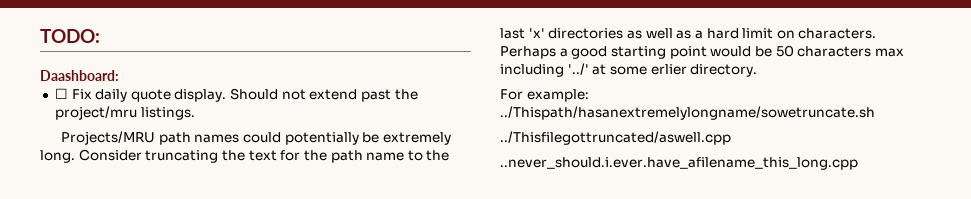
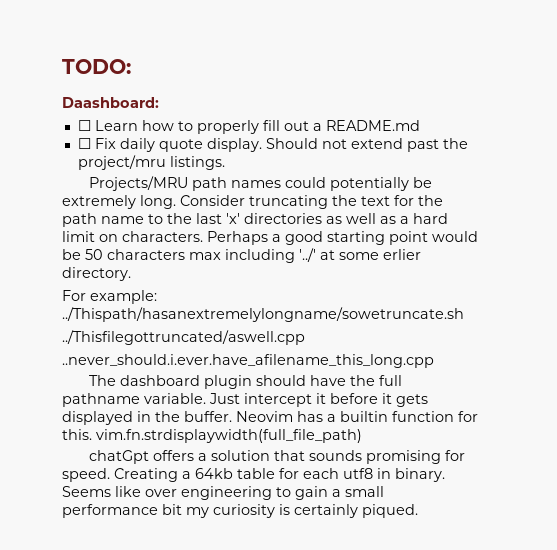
(119, 75) none -> [77,120,420,134] // ☐ Learn how to properly fill out a README.md
(858, 163) none -> [89,375,403,389] [62,393,428,407] [62,411,478,425] [62,429,362,443] [89,450,466,464] [62,468,445,482] [62,486,384,500] [62,504,418,518] // The dashboard plugin should have the full pathname variable. Just intercept it before it gets displayed in the buffer. Neovim has a builtin function for this. vim.fn.strdisplaywidth(full_file_path) // chatGpt offers a solution that sounds promising for speed. Creating a 64kb table for each utf8 in binary. Seems like over engineering to gain a small performance bit my curiosity is certainly piqued.

